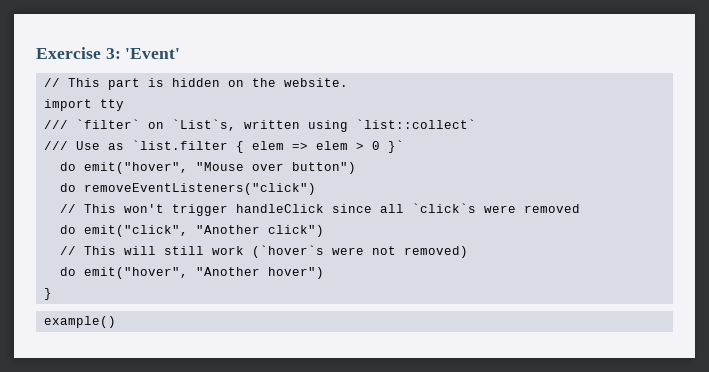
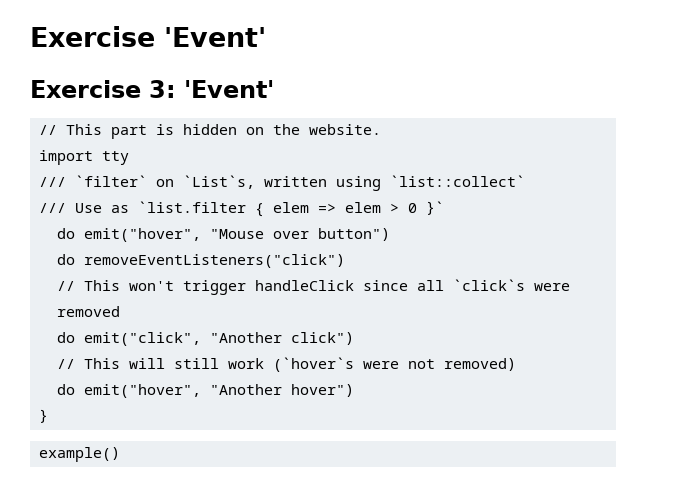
[36,47,101,59] Exercise -> [30,26,266,47] [30,80,141,98] Exercise 'Event' // Exercise

